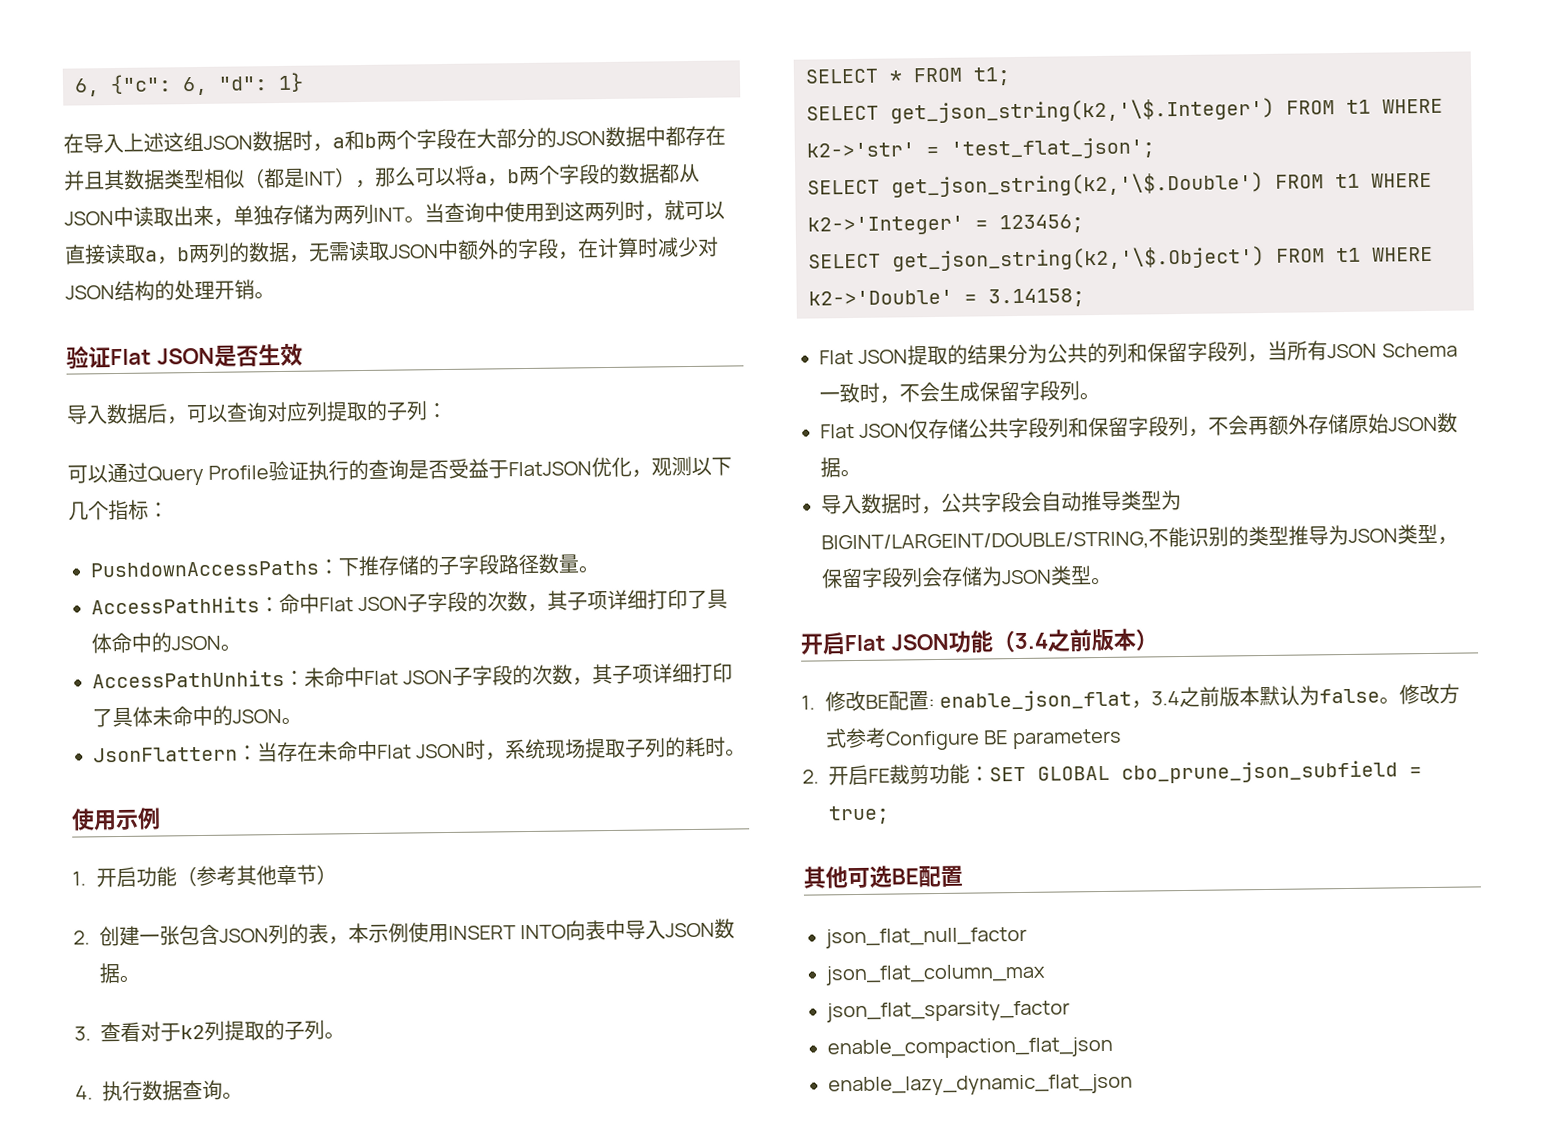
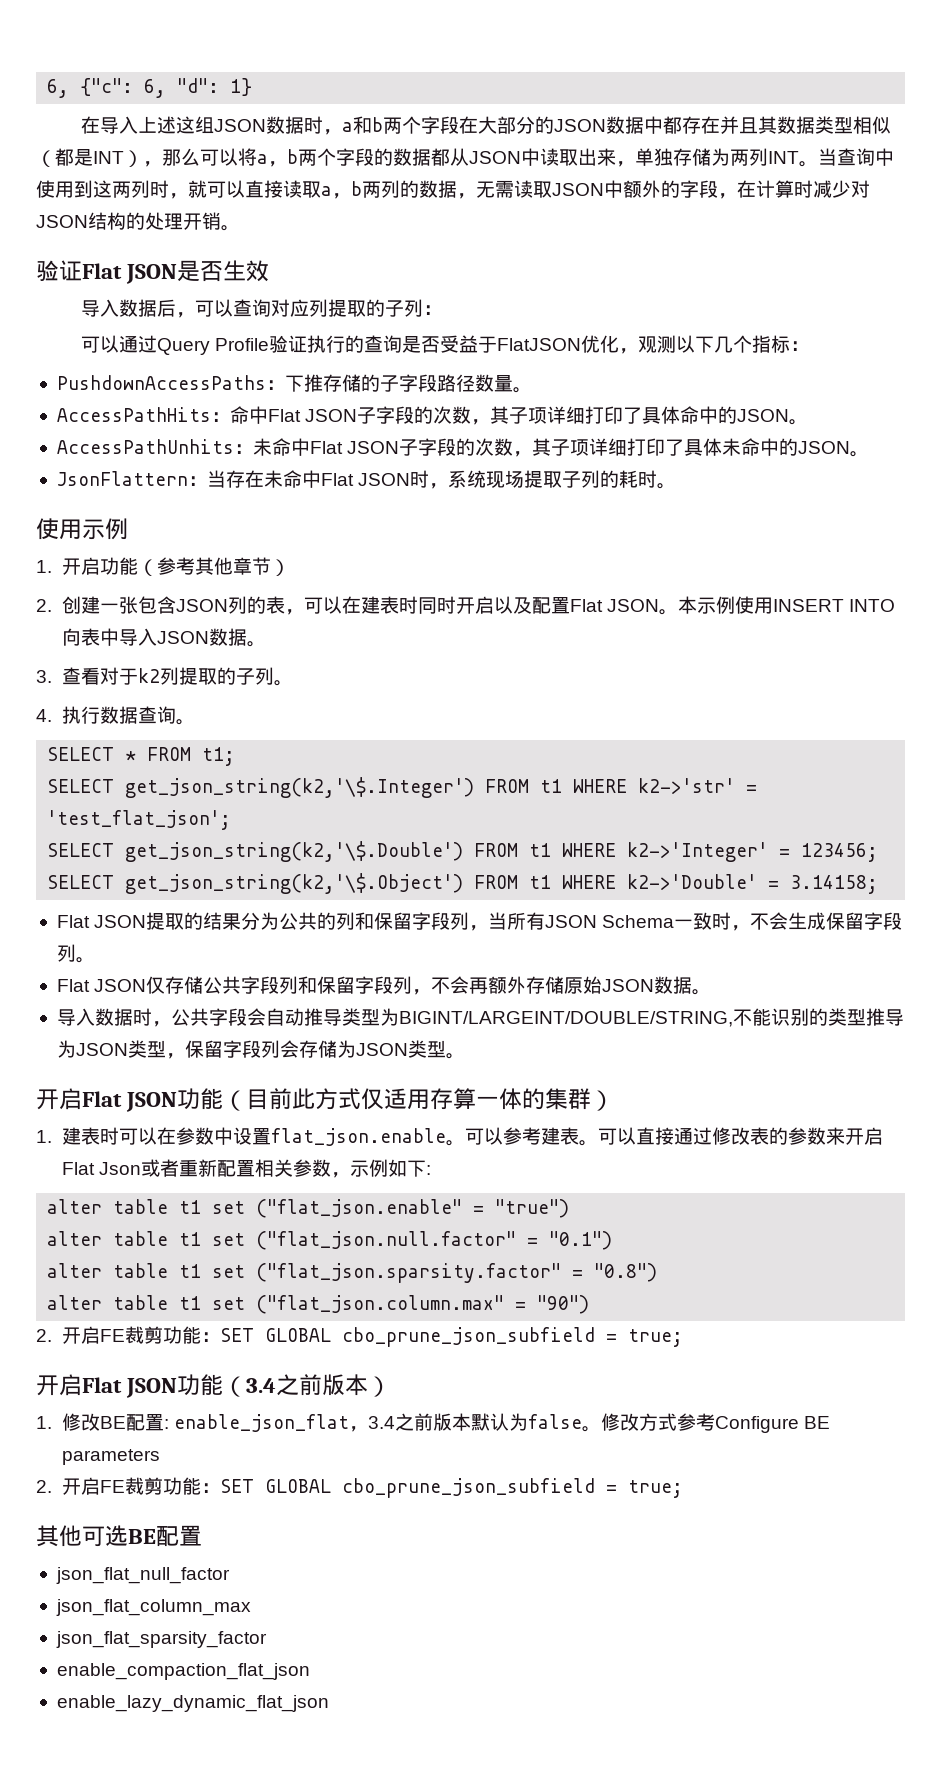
(349, 940) none -> [303,596,678,615] 可以在建表时同时开启以及配置Flat JSON。
(1112, 581) none -> [36,1088,615,1112] [36,1127,883,1146] [61,1159,431,1178] [47,1199,570,1218] [47,1231,613,1250] [47,1263,658,1283] [47,1295,590,1314] [36,1326,683,1347] // 开启Flat JSON功能（目前此方式仅适用存算一体的集群） // 1.建表时可以在参数中设置flat_json.enable。可以参考建表。可以直接通过修改表的参数来开启Flat Json或者重新配置相关参数，示例如下: // alter table t1 set ("flat_json.enable" = "true") // alter table t1 set ("flat_json.null.factor" = "0.1") // alter table t1 set ("flat_json.sparsity.factor" = "0.8") // alter table t1 set ("flat_json.column.max" = "90") // 2.开启FE裁剪功能：SET GLOBAL cbo_prune_json_subfield = true;

